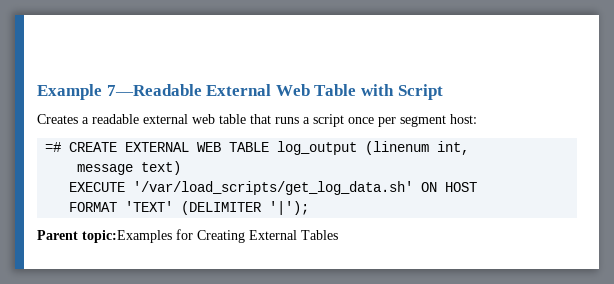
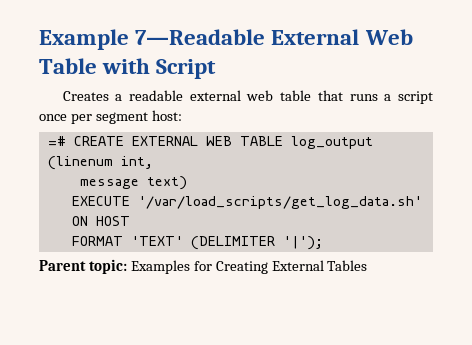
[82,230,172,243] topic:Examples -> [88,259,190,274] topic: Examples

